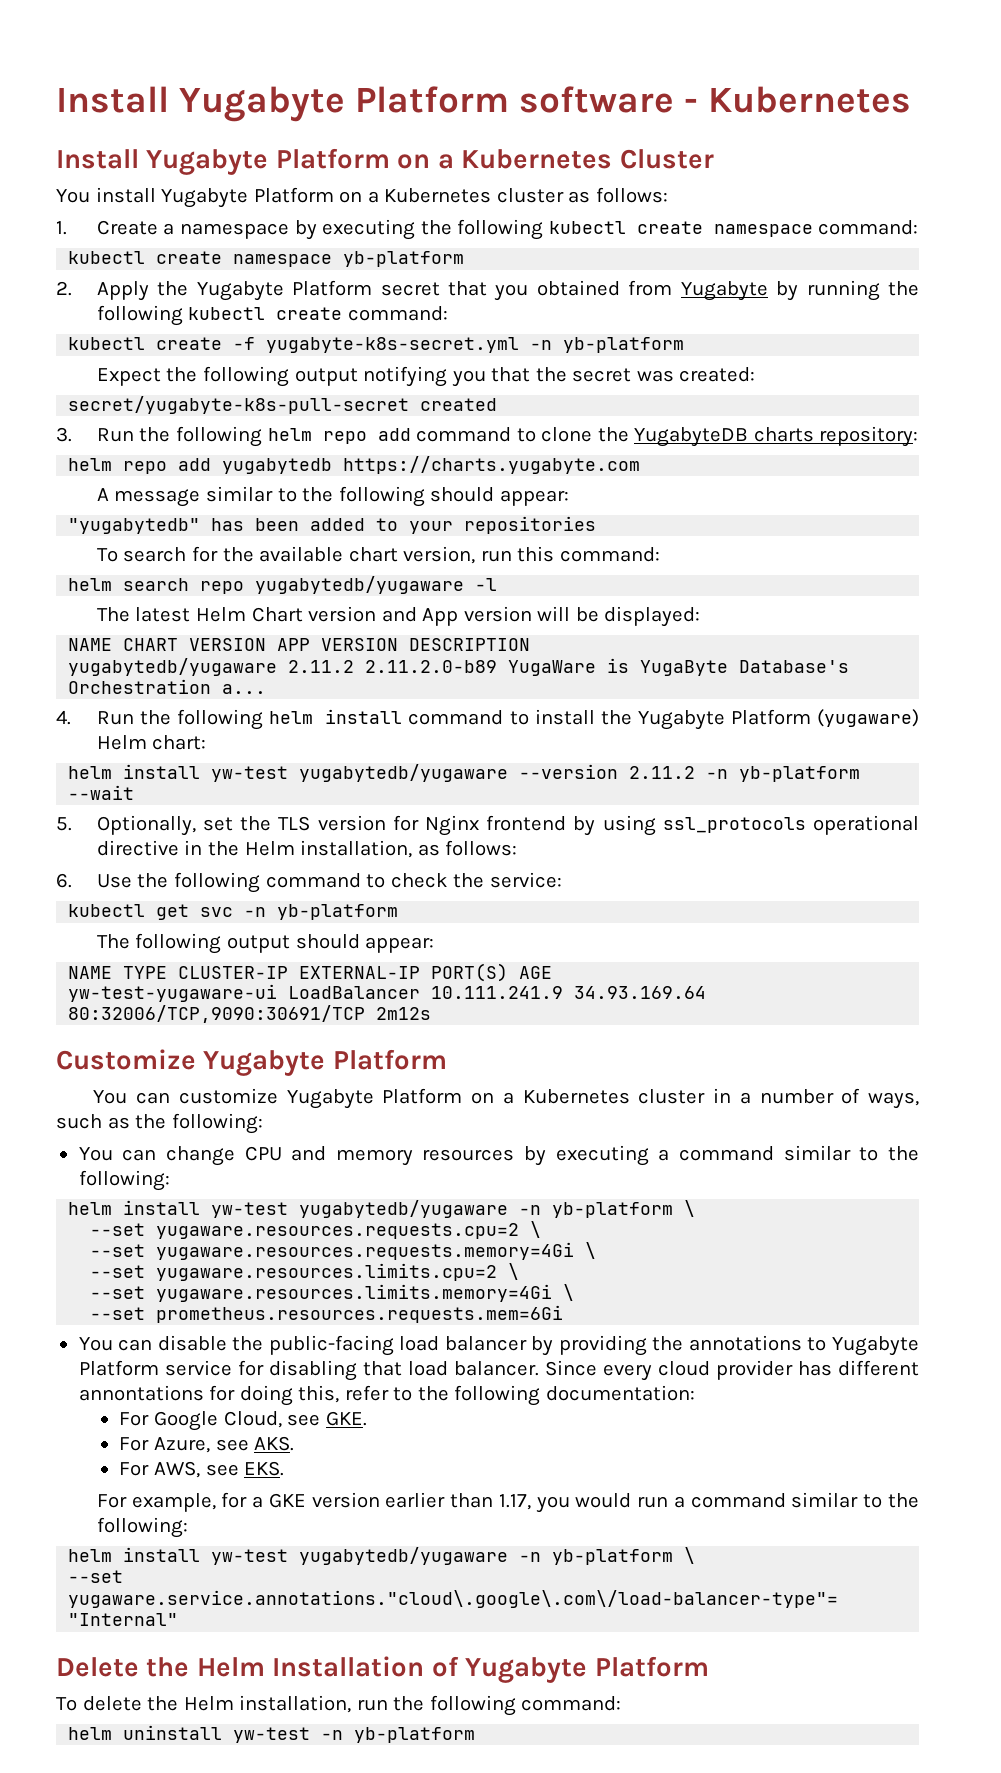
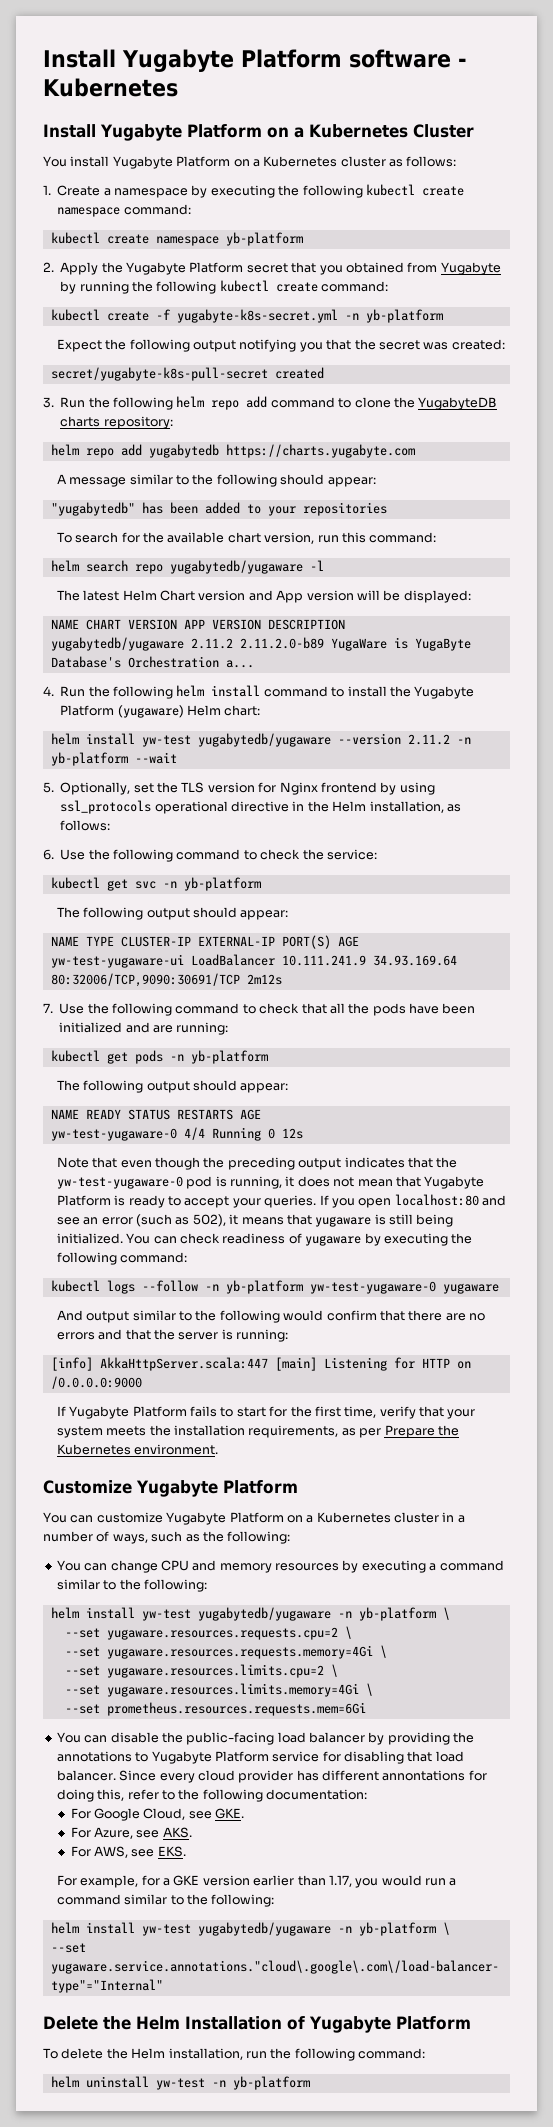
(432, 1013) none -> [43,1003,476,1016] [59,1022,229,1035] [50,1050,268,1064] [56,1080,289,1093] [50,1109,261,1120] [50,1127,303,1141] [56,1157,458,1170] [56,1176,485,1189] [56,1194,506,1208] [56,1214,454,1227] [56,1233,473,1246] [56,1252,188,1265] [50,1280,499,1294] [56,1310,485,1323] [56,1329,289,1342] [50,1357,471,1371] [50,1376,142,1389] [56,1406,476,1419] [56,1425,459,1438] [56,1444,219,1455] // 7. Use the following command to check that all the pods have been initialized and are running: // kubectl get pods -n yb-platform // The following output should appear: // NAME READY STATUS RESTARTS AGE // yw-test-yugaware-0 4/4 Running 0 12s // Note that even though the preceding output indicates that the yw-test-yugaware-0 pod is running, it does not mean that Yugabyte Platform is ready to accept your queries. If you open localhost:80 and see an error (such as 502), it means that yugaware is still being initialized. You can check readiness of yugaware by executing the following command: // kubectl logs --follow -n yb-platform yw-test-yugaware-0 yugaware // And output similar to the following would confirm that there are no errors and that the server is running: // [info] AkkaHttpServer.scala:447 [main] Listening for HTTP on /0.0.0.0:9000 // If Yugabyte Platform fails to start for the first time, verify that your system meets the installation requirements, as per Prepare the Kubernetes environment.

